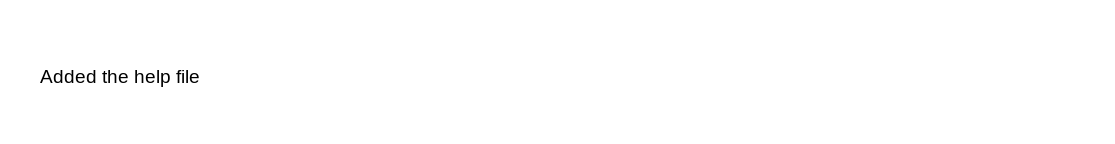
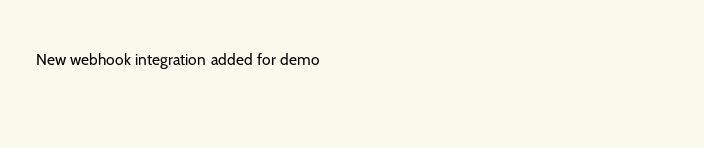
[40,70,201,87] Added the help file -> [36,53,320,69] New webhook integration added for demo

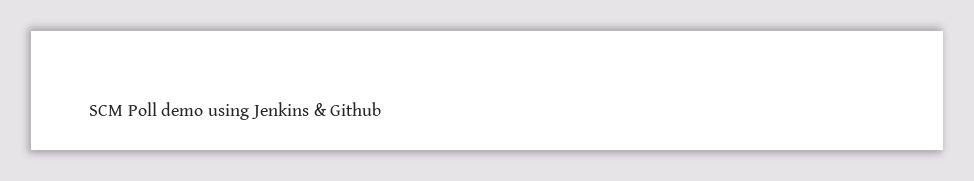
[36,53,320,69] New webhook integration added for demo -> [89,102,382,120] SCM Poll demo using Jenkins & Github

